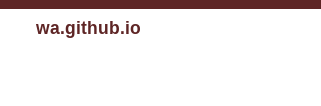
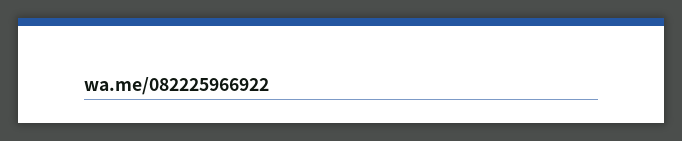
[35,21,141,38] wa.github.io -> [84,77,269,95] wa.me/082225966922

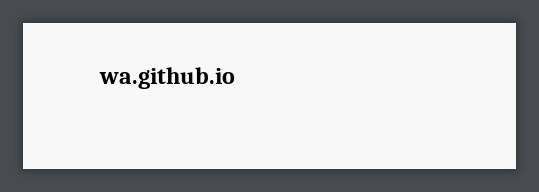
[84,77,269,95] wa.me/082225966922 -> [99,67,235,89] wa.github.io

